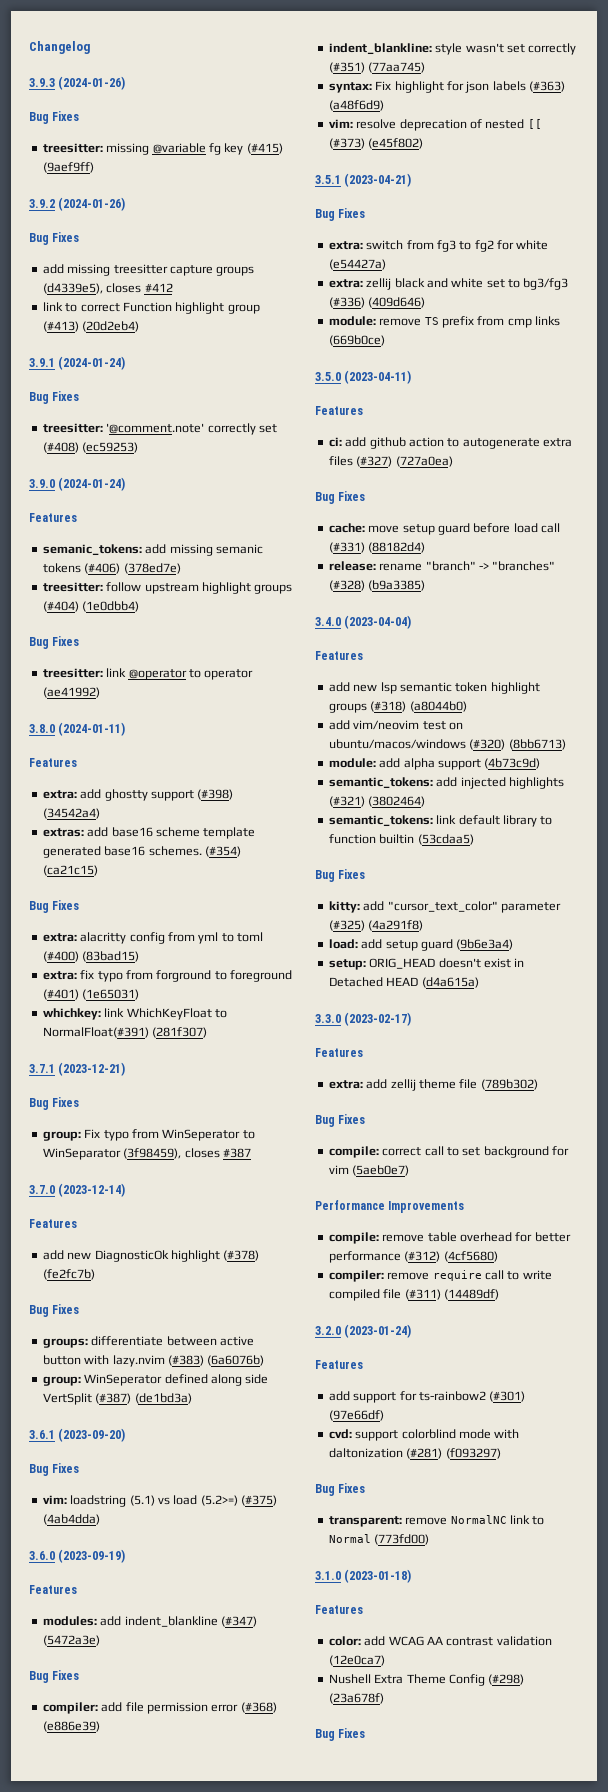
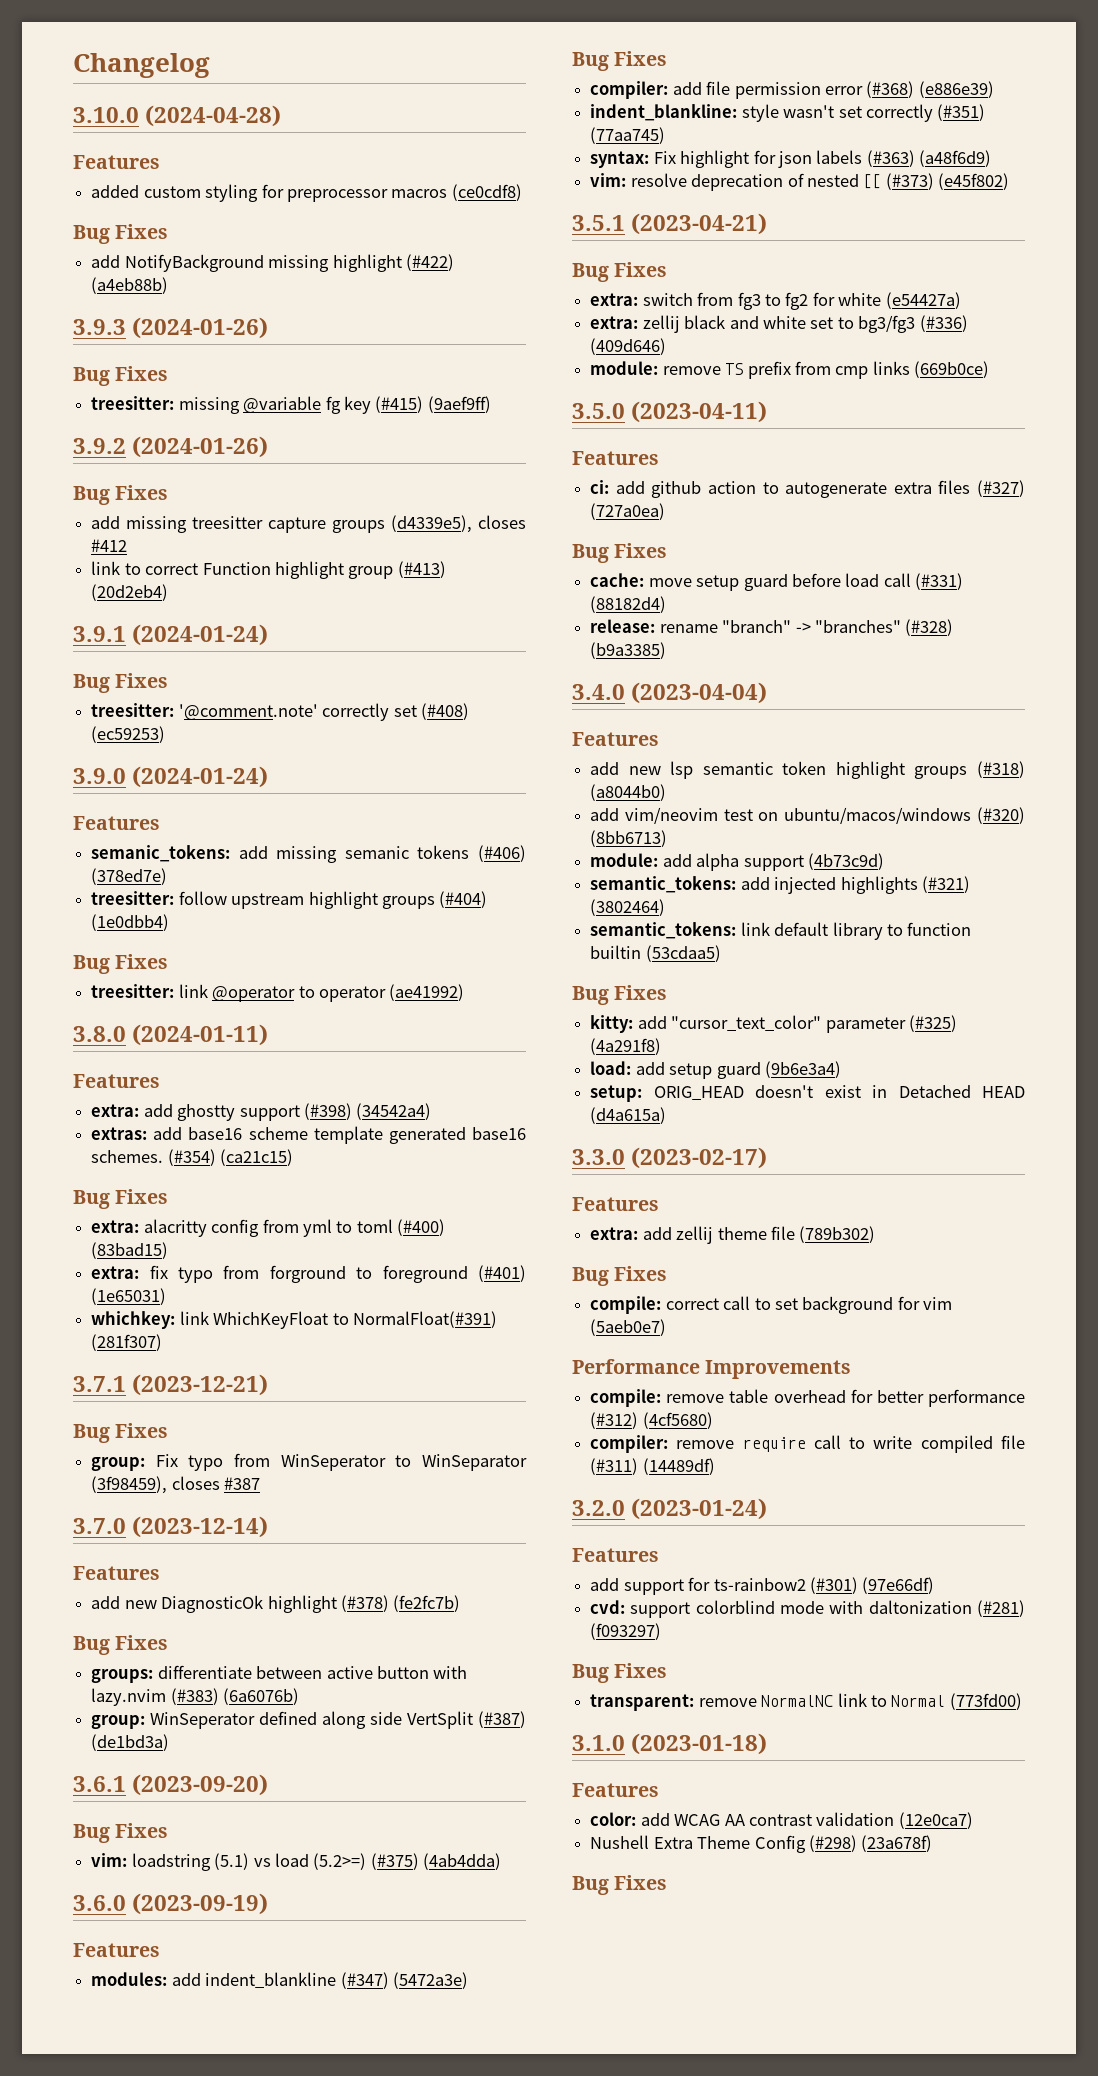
(90, 47) none -> [73,105,282,127] [73,155,160,169] [91,184,522,202] [73,224,169,244] [91,254,454,272] [91,277,169,294] // 3.10.0 (2024-04-28) // Features // added custom styling for preprocessor macros (ce0cdf8) // Bug Fixes // add NotifyBackground missing highlight (#422) (a4eb88b)

